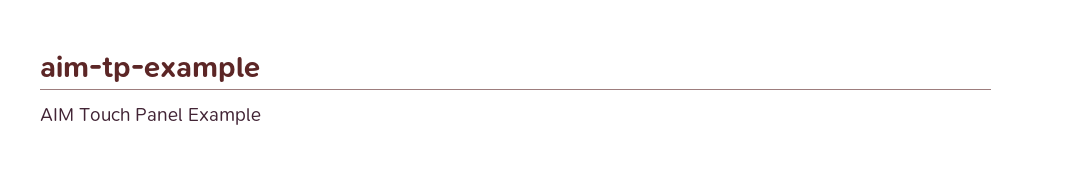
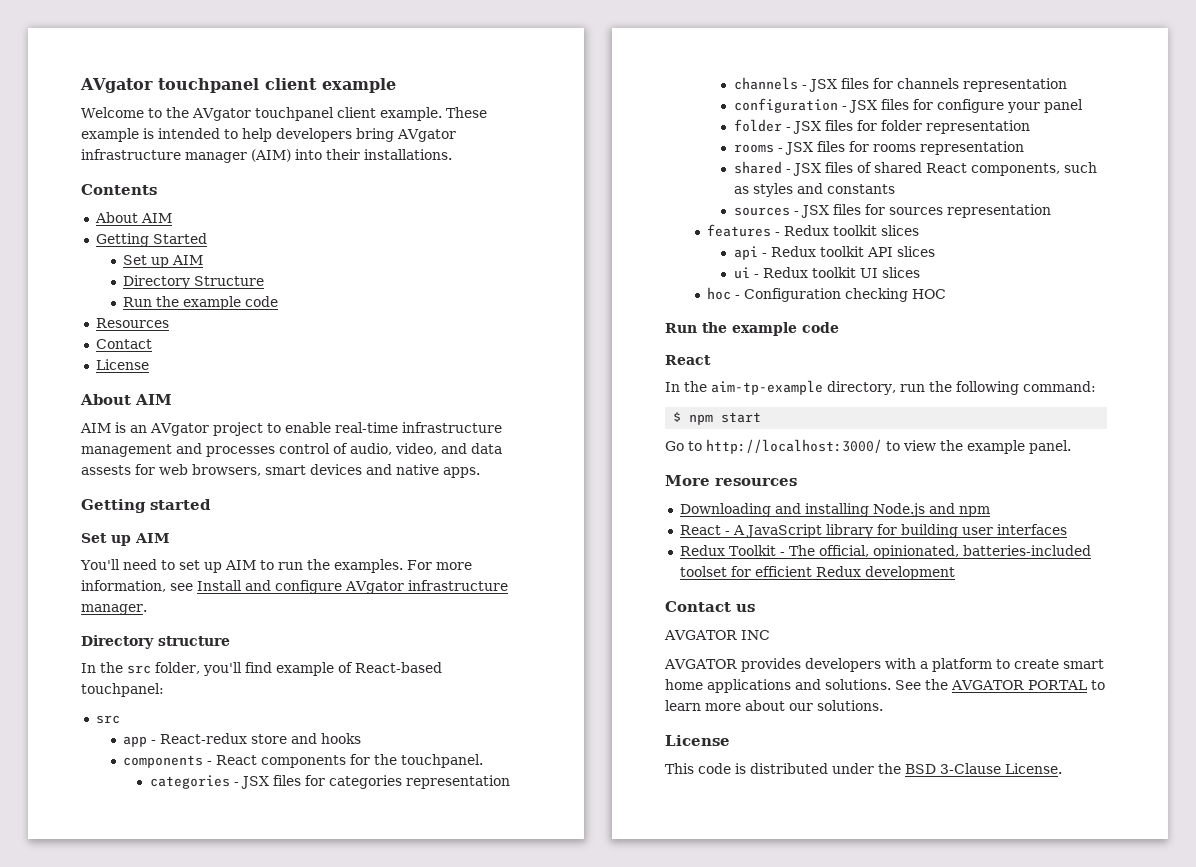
[40,55,260,82] [40,108,262,125] aim-tp-example // AIM Touch Panel Example -> [80,78,396,93] [81,107,487,121] [81,128,456,142] [81,149,452,163] [81,184,157,195] [94,212,172,223] [95,233,207,247] [122,255,203,268] [122,275,264,289] [122,296,278,310] [95,318,169,328] [95,339,152,349] [95,359,149,370] [80,394,172,405] [80,422,502,436] [81,443,502,457] [81,464,480,478] [81,499,211,513] [81,533,170,546] [80,559,472,573] [81,580,508,594] [81,604,147,615] [81,635,230,649] [81,662,442,676] [81,683,164,697] [95,715,120,724] [122,733,361,747] [122,754,483,768] [149,775,510,789] [733,77,1067,92] [733,98,1083,113] [733,119,1030,134] [733,141,1024,155] [733,161,1097,176] [733,183,895,197] [733,204,1051,218] [706,224,919,237] [733,246,935,260] [733,267,920,279] [706,287,946,302] [665,322,839,336] [665,355,711,365] [665,380,1096,395] [673,412,762,425] [665,439,1071,454] [665,475,797,486] [679,503,990,517] [679,524,1067,538] [679,545,1091,559] [679,566,955,580] [665,601,755,612] [664,630,770,640] [664,658,1104,672] [665,679,1105,693] [665,700,883,711] [665,735,730,746] [665,763,1062,774] AVgator touchpanel client example // Welcome to the AVgator touchpanel client example. These example is intended to help developers bring AVgator infrastructure manager (AIM) into their installations. // Contents // About AIM // Getting Started // Set up AIM // Directory Structure // Run the example code // Resources // Contact // License // About AIM // AIM is an AVgator project to enable real-time infrastructure management and processes control of audio, video, and data assests for web browsers, smart devices and native apps. // Getting started // Set up AIM // You'll need to set up AIM to run the examples. For more information, see Install and configure AVgator infrastructure manager. // Directory structure // In the src folder, you'll find example of React-based touchpanel: // src // app - React-redux store and hooks // components - React components for the touchpanel. // categories - JSX files for categories representation // channels - JSX files for channels representation // configuration - JSX files for configure your panel // folder - JSX files for folder representation // rooms - JSX files for rooms representation // shared - JSX files of shared React components, such as styles and constants // sources - JSX files for sources representation // features - Redux toolkit slices // api - Redux toolkit API slices // ui - Redux toolkit UI slices // hoc - Configuration checking HOC // Run the example code // React // In the aim-tp-example directory, run the following command: // $ npm start // Go to http://localhost:3000/ to view the example panel. // More resources // Downloading and installing Node.js and npm // React - A JavaScript library for building user interfaces // Redux Toolkit - The official, opinionated, batteries-included toolset for efficient Redux development // Contact us // AVGATOR INC // AVGATOR provides developers with a platform to create smart home applications and solutions. See the AVGATOR PORTAL to learn more about our solutions. // License // This code is distributed under the BSD 3-Clause License.

